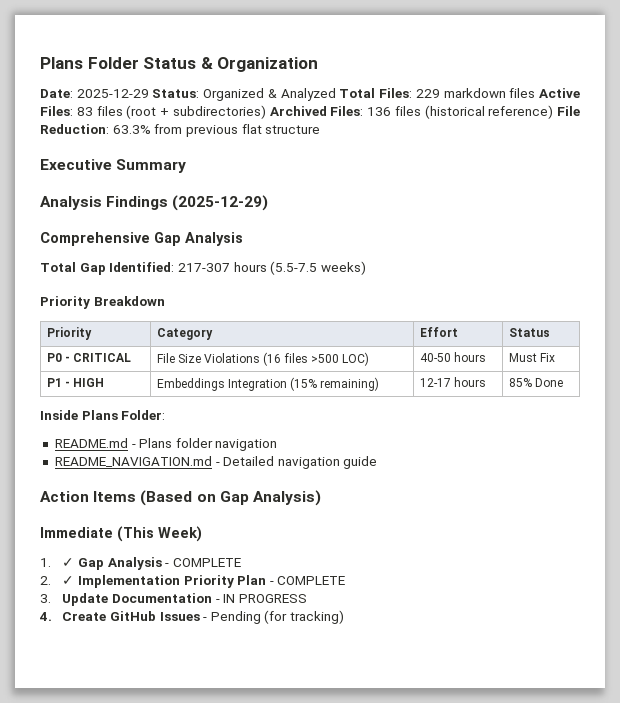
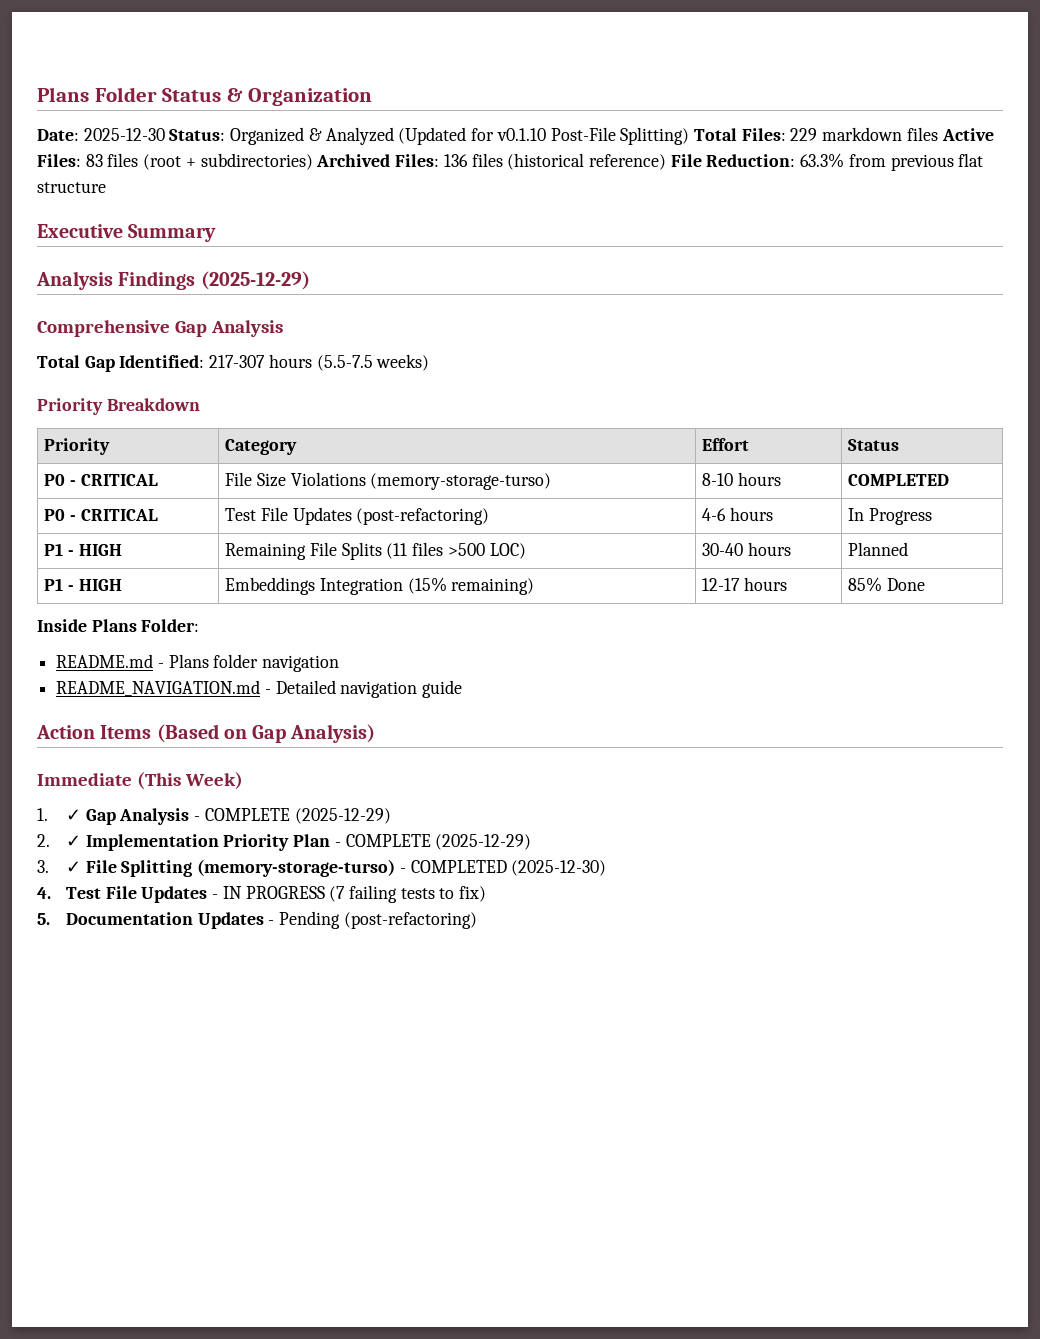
[76,89,149,98] 2025-12-29 -> [83,128,165,141] 2025-12-30
(336, 94) none -> [398,127,690,145] (Updated for v0.1.10 Post-File Splitting)
[263,352,282,366] (16 -> [370,473,552,490] [702,472,782,486] [848,474,950,486] [44,509,158,521] [225,507,490,525] [702,507,774,521] [848,508,933,525] [44,543,122,556] [225,542,408,560] (memory-storage-turso) | 8-10 hours | COMPLETED // P0 - CRITICAL | Test File Updates (post-refactoring) | 4-6 hours | In Progress // P1 - HIGH | Remaining File Splits (11
[419,352,486,362] [508,353,555,362] 40-50 hours | Must Fix -> [702,542,792,556] [848,542,909,556] 30-40 hours | Planned
(241, 562) none -> [294,808,391,824] (2025-12-29)
(346, 580) none -> [435,834,532,850] (2025-12-29)
[62,593,307,606] [39,610,345,624] Update Documentation - IN PROGRESS // 4. Create GitHub Issues - Pending (for tracking) -> [65,859,607,877] [37,885,487,903] [37,911,477,929] ✓ File Splitting (memory-storage-turso) - COMPLETED (2025-12-30) // 4. Test File Updates - IN PROGRESS (7 failing tests to fix) // 5. Documentation Updates - Pending (post-refactoring)

